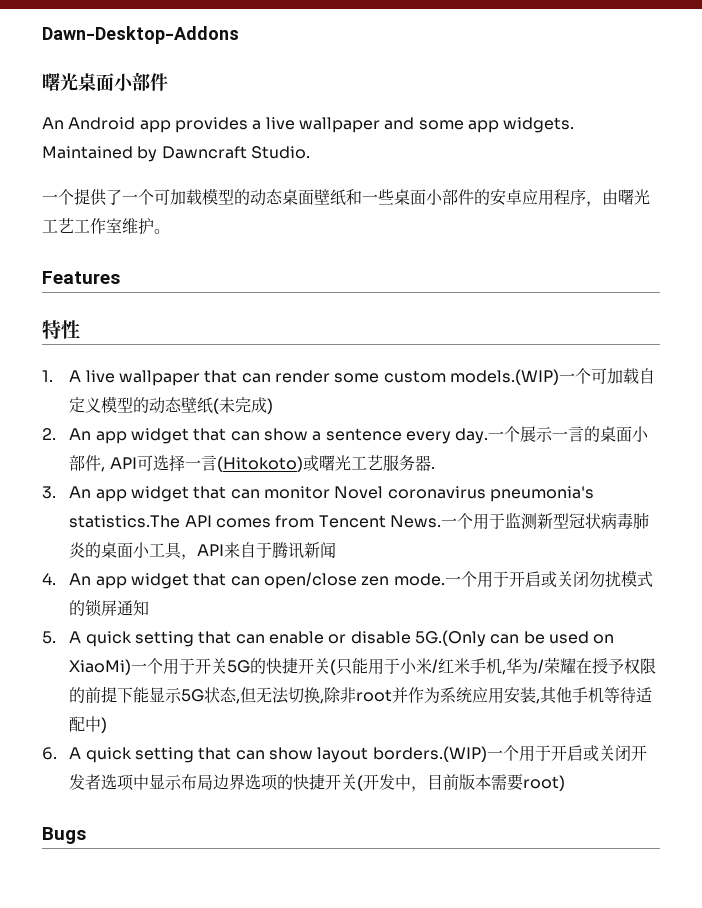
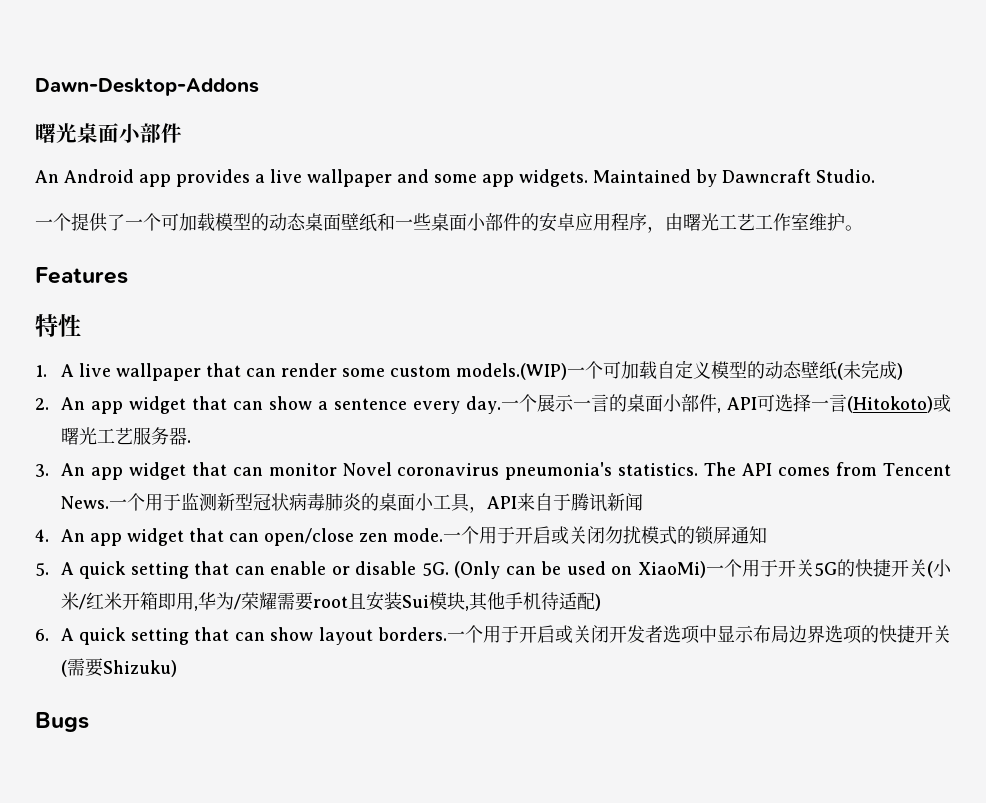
[69,515,181,528] statistics.The -> [618,462,737,476] statistics. The
[415,630,487,647] 5G.(Only -> [421,561,501,579] 5G. (Only
[336,658,401,675] 只能用于 -> (933, 569) none
[470,658,503,674] 手机 -> [121,592,194,610] 开箱即用
[576,658,657,674] [69,686,537,704] 在授予权限的前提下能显示5G状态,但无法切换,除非root并作为系统应用安装 -> [276,591,465,611] 需要root且安装Sui模块
[604,687,653,703] [69,716,102,732] 等待适配中 -> [540,592,595,610] 待适配
[372,746,487,762] borders.(WIP) -> [378,627,447,641] borders.
[363,774,566,792] 开发中，目前版本需要root) -> [66,658,177,677] 需要Shizuku)

